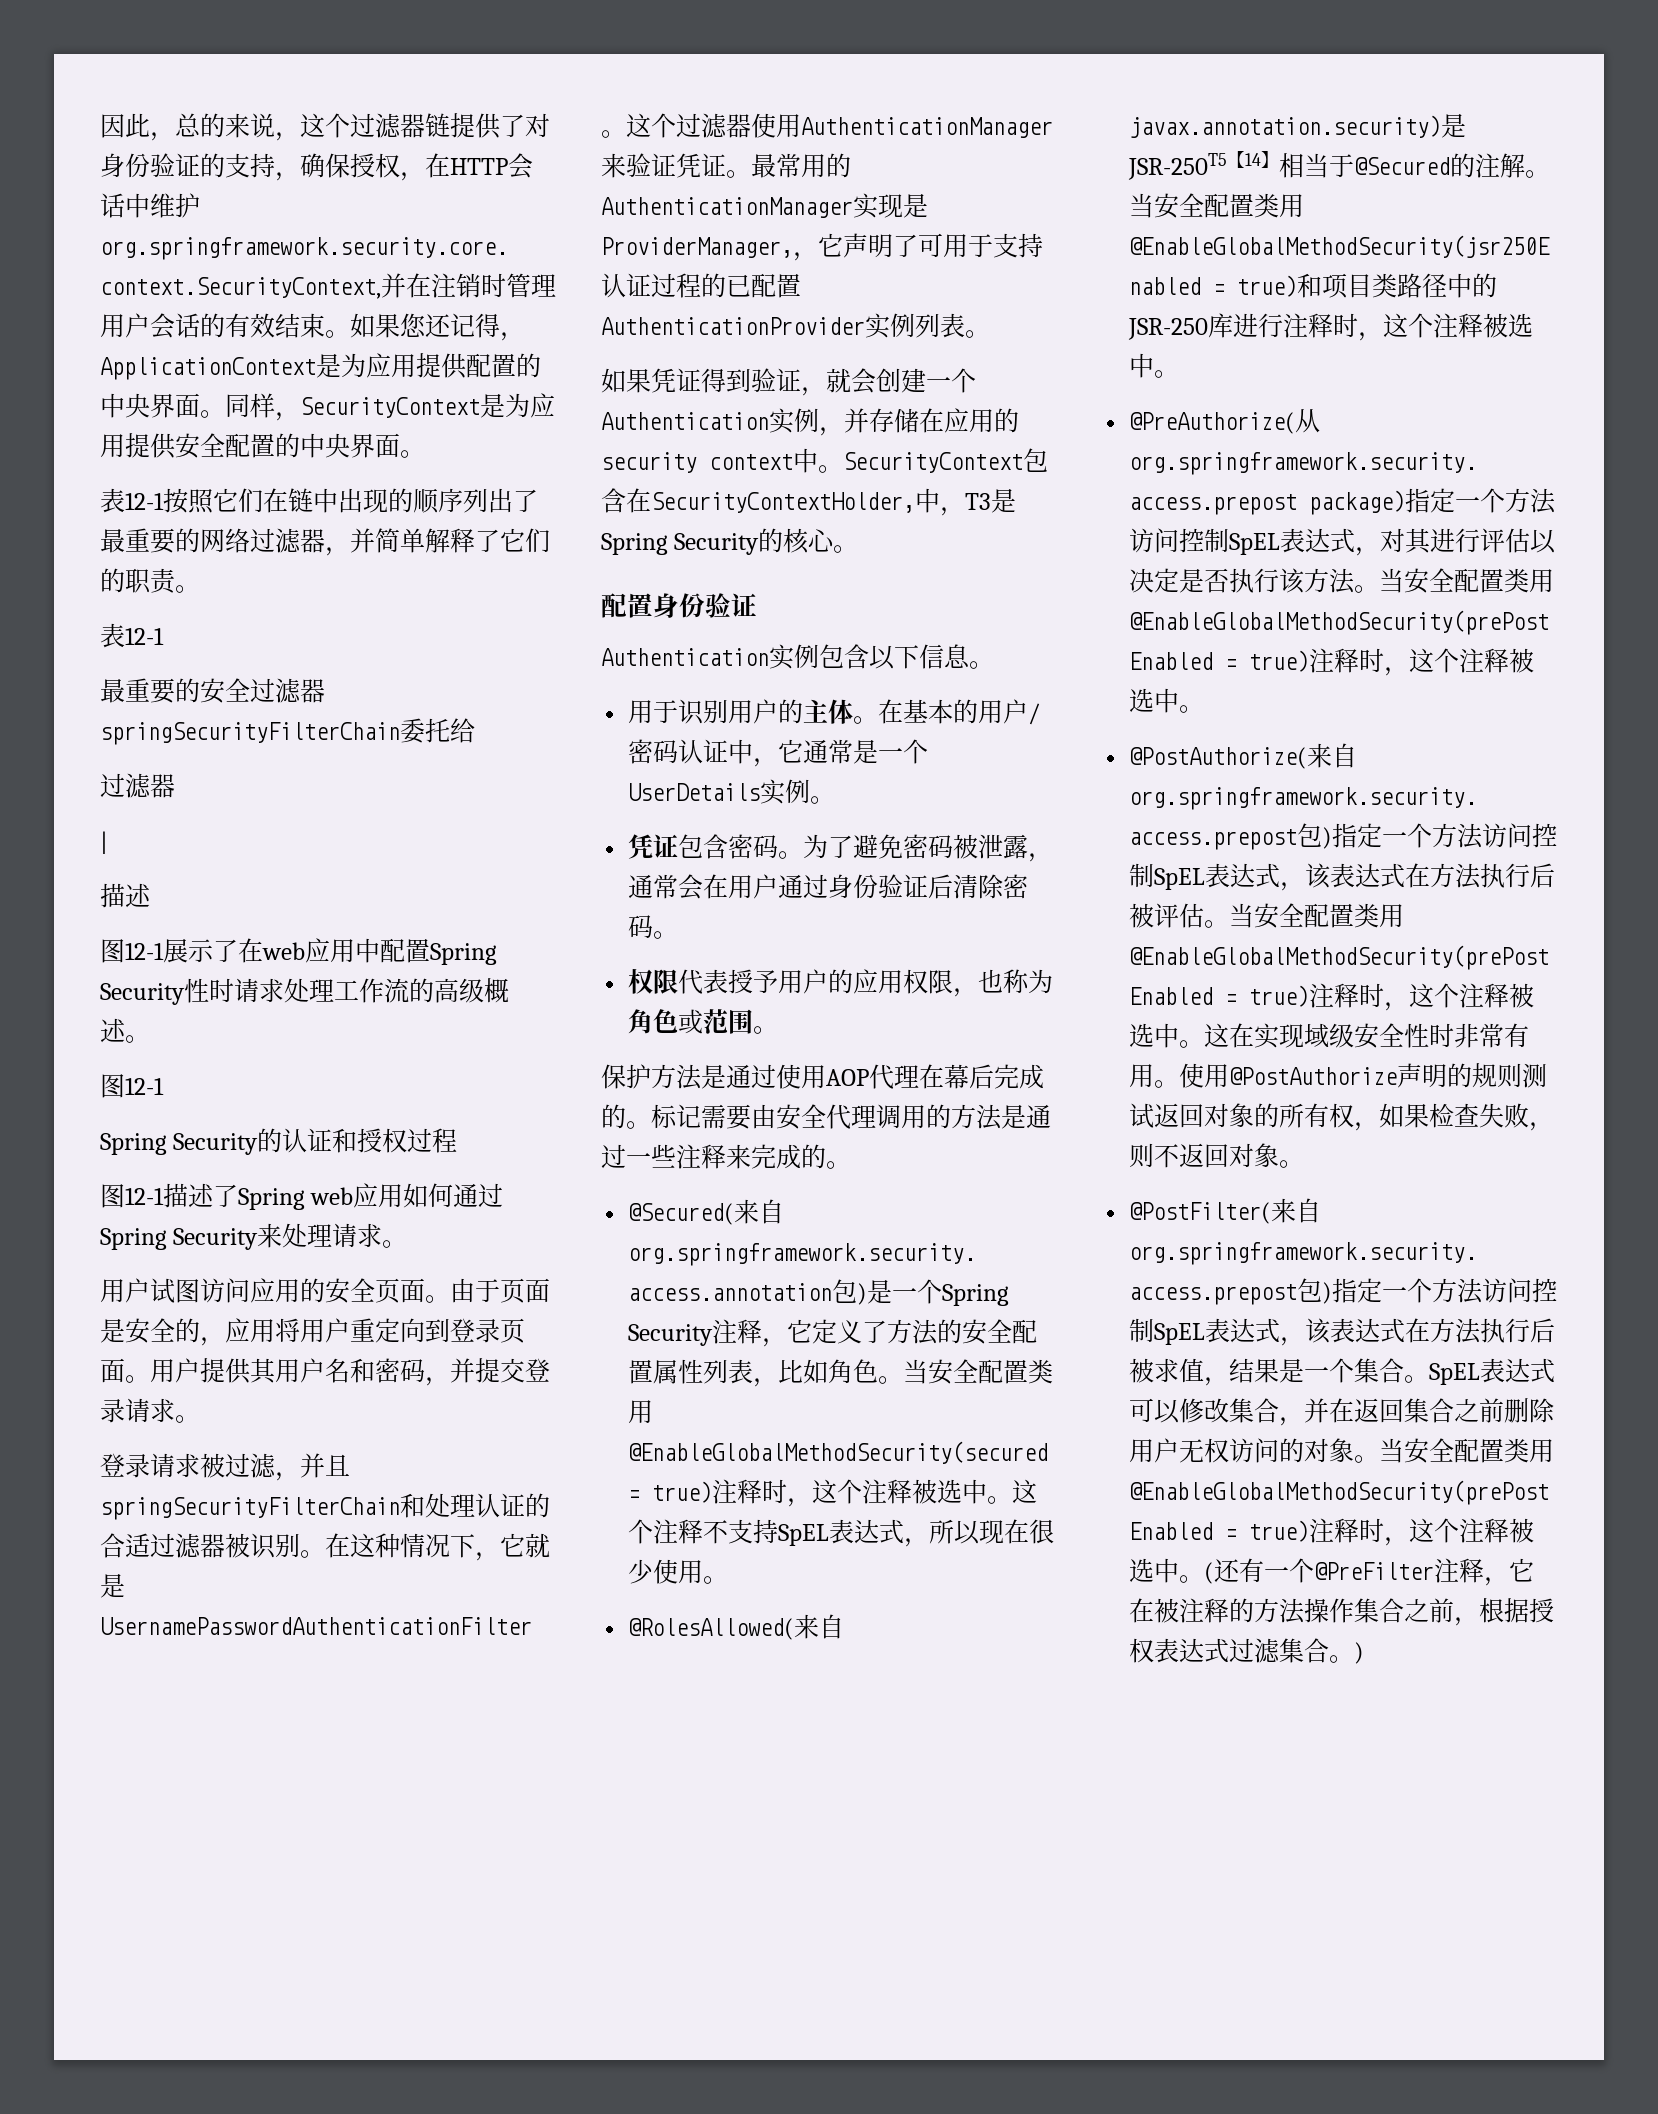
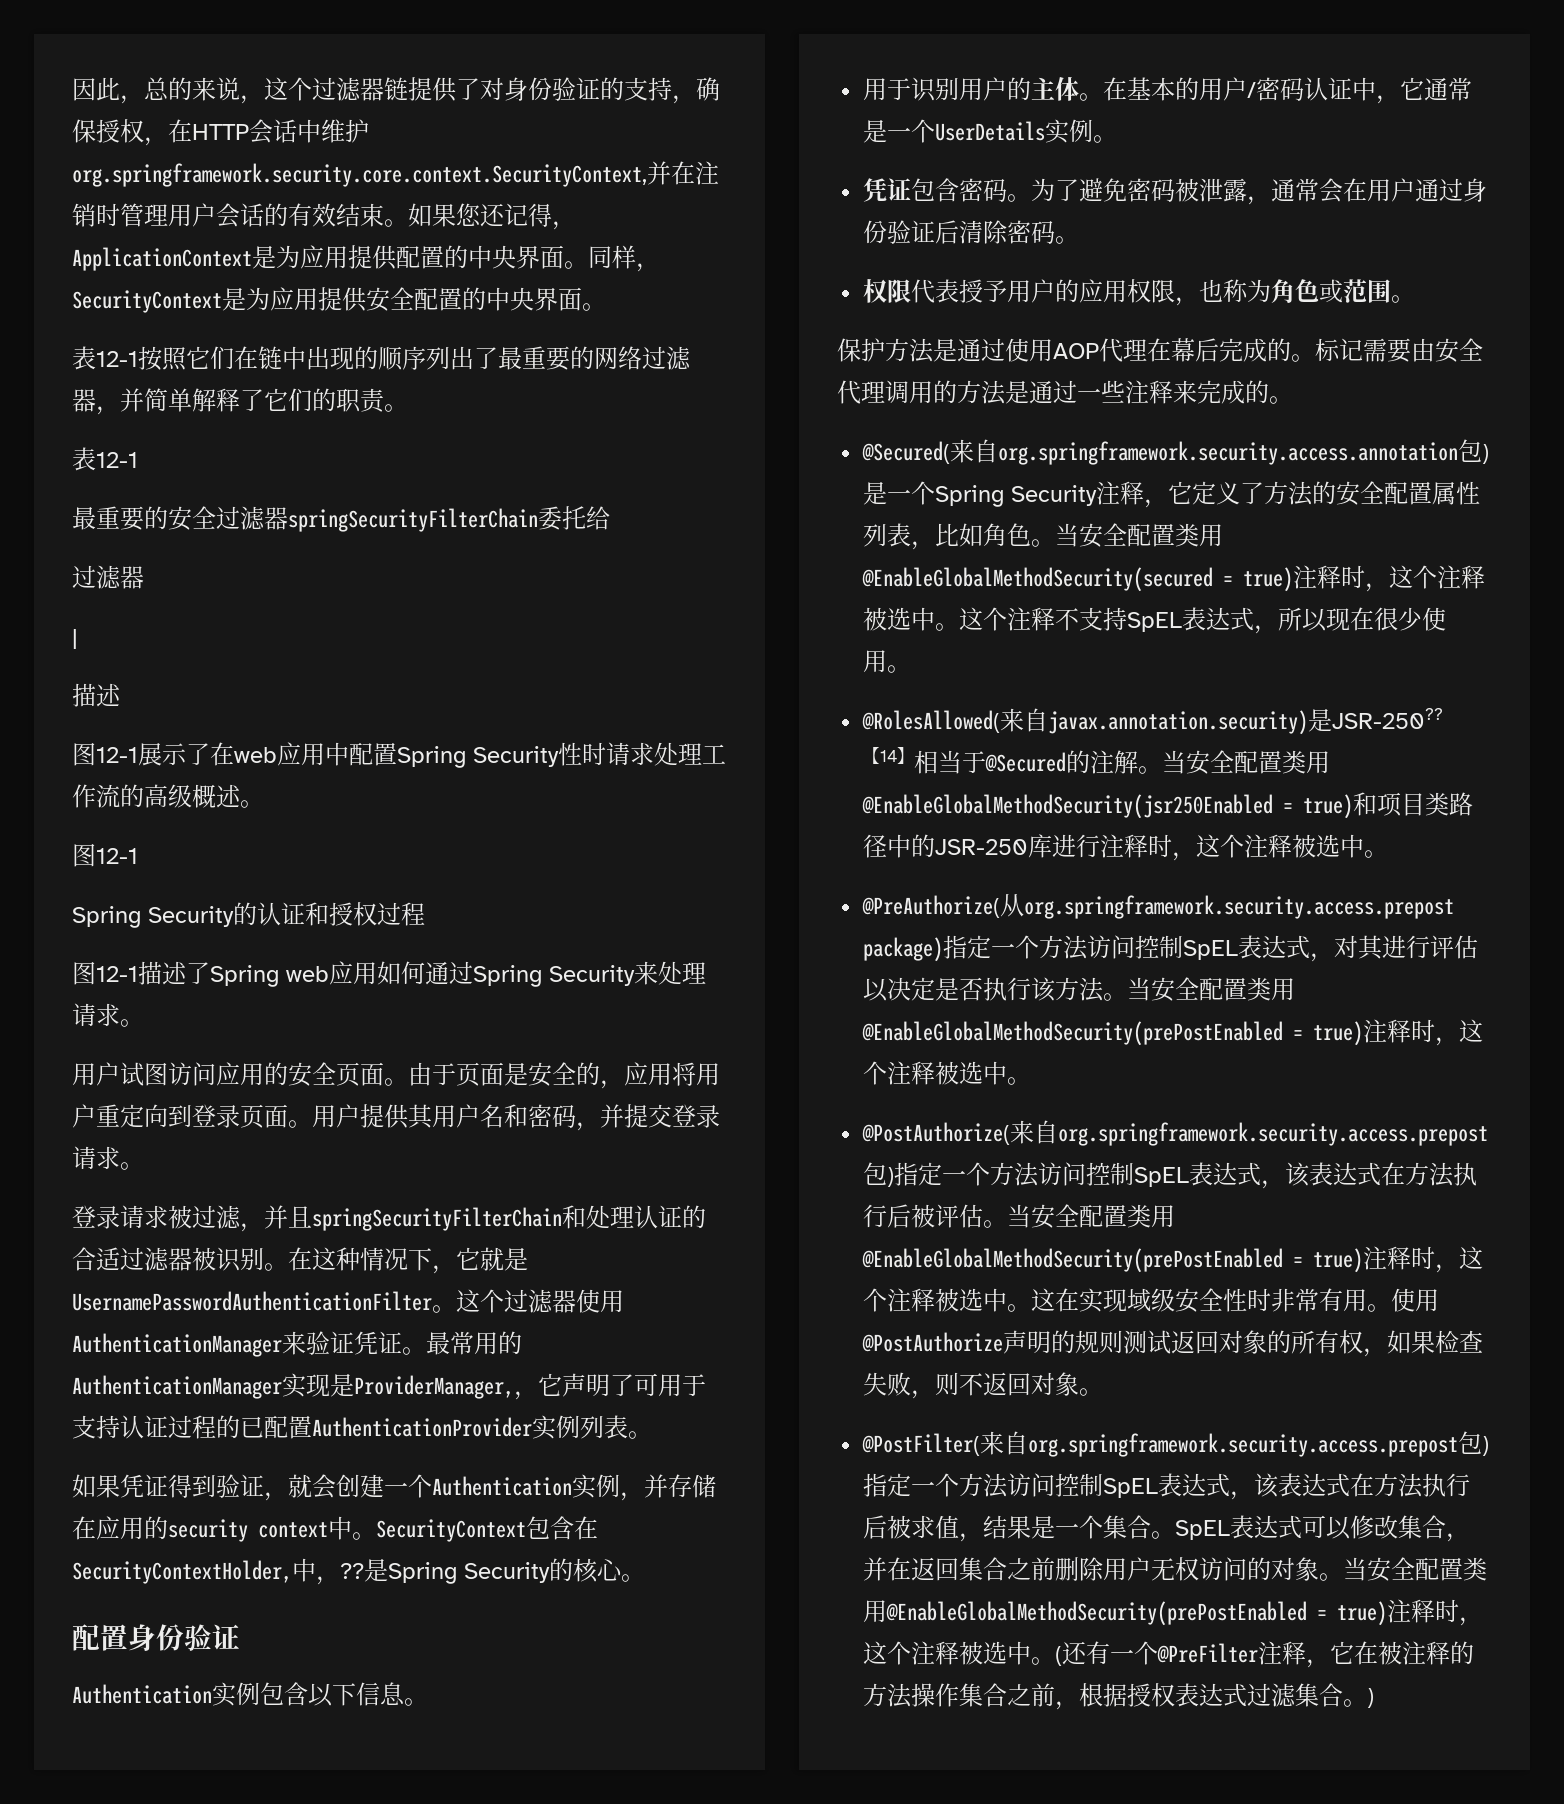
[965,493,991,510] T3 -> [340,1563,364,1579] ??
[1128,153,1228,180] JSR-250T5 -> [1332,708,1444,729] JSR-250??

